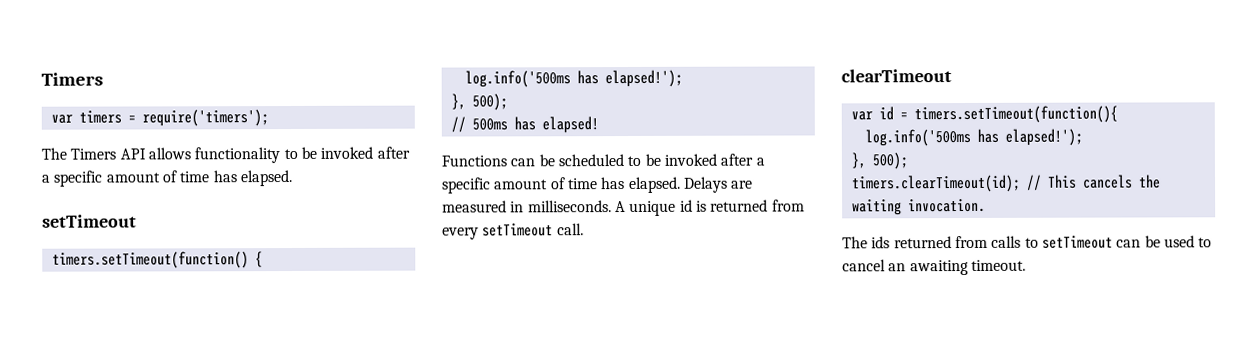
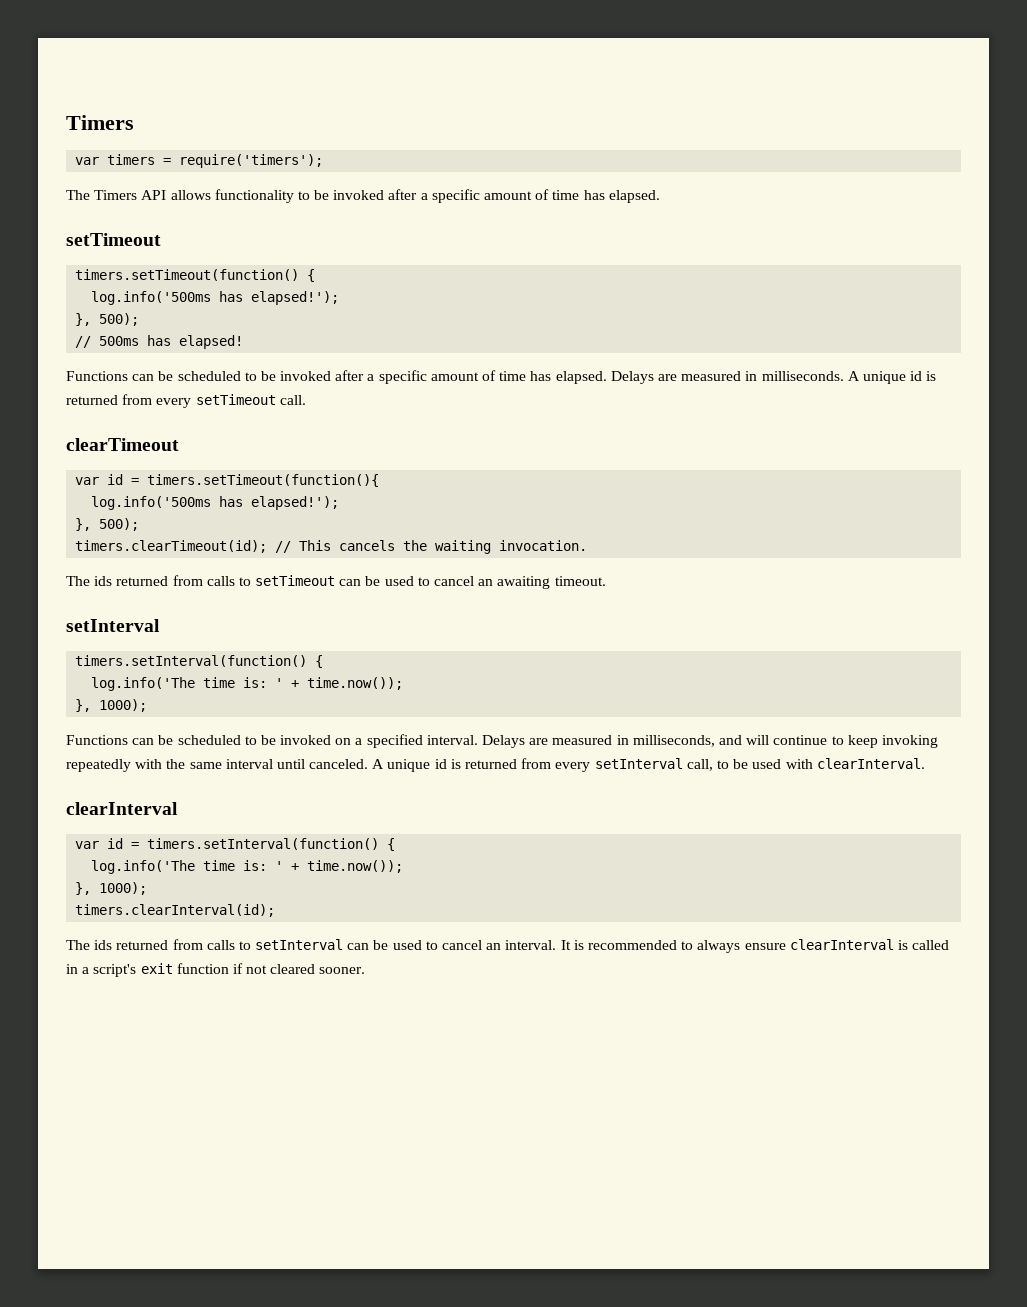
(1026, 265) none -> [66,619,160,632] [75,655,324,668] [91,677,404,691] [75,699,148,712] [66,734,938,748] [66,758,925,772] [66,802,178,815] [75,838,396,851] [91,860,404,874] [75,882,148,895] [75,904,276,917] [66,939,950,953] [66,963,366,977] // setInterval // timers.setInterval(function() { // log.info('The time is: ' + time.now()); // }, 1000); // Functions can be scheduled to be invoked on a specified interval. Delays are measured in milliseconds, and will continue to keep invoking repeatedly with the same interval until canceled. A unique id is returned from every setInterval call, to be used with clearInterval. // clearInterval // var id = timers.setInterval(function() { // log.info('The time is: ' + time.now()); // }, 1000); // timers.clearInterval(id); // The ids returned from calls to setInterval can be used to cancel an interval. It is recommended to always ensure clearInterval is called in a script's exit function if not cleared sooner.

